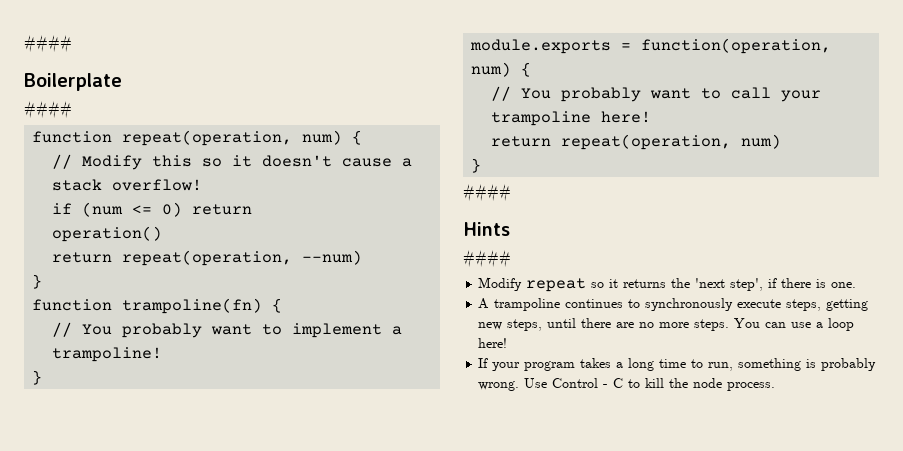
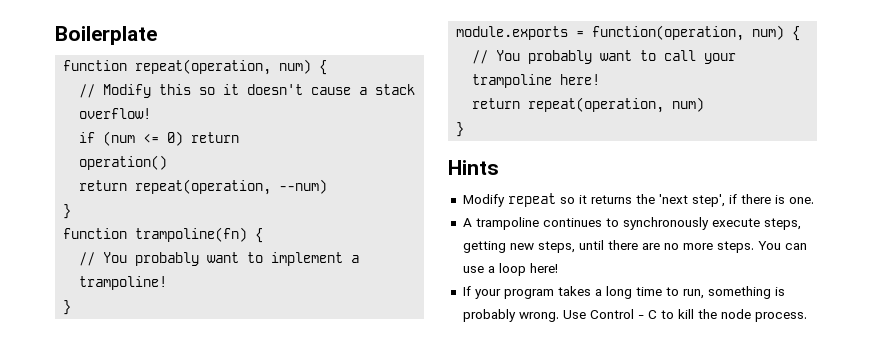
[24,35,72,53] #### // -> (55, 35) none
[24,101,72,119] // #### -> (157, 35) none
[463,184,511,202] // #### -> (465, 129) none
[463,250,511,268] // #### -> (499, 167) none

